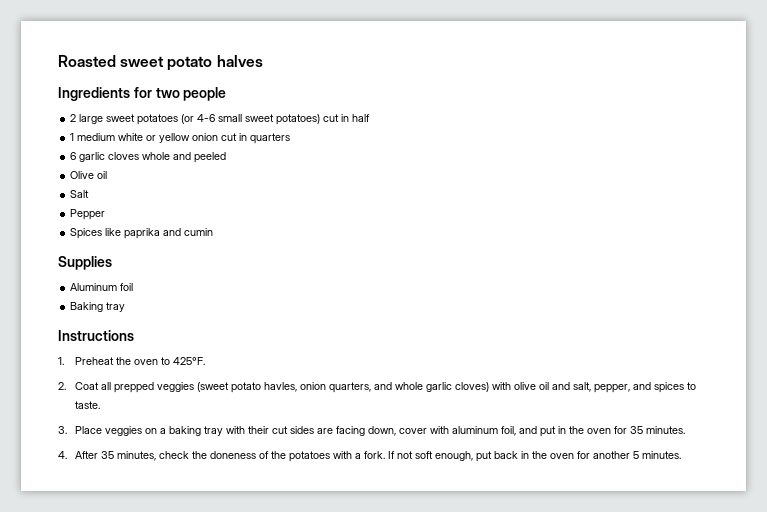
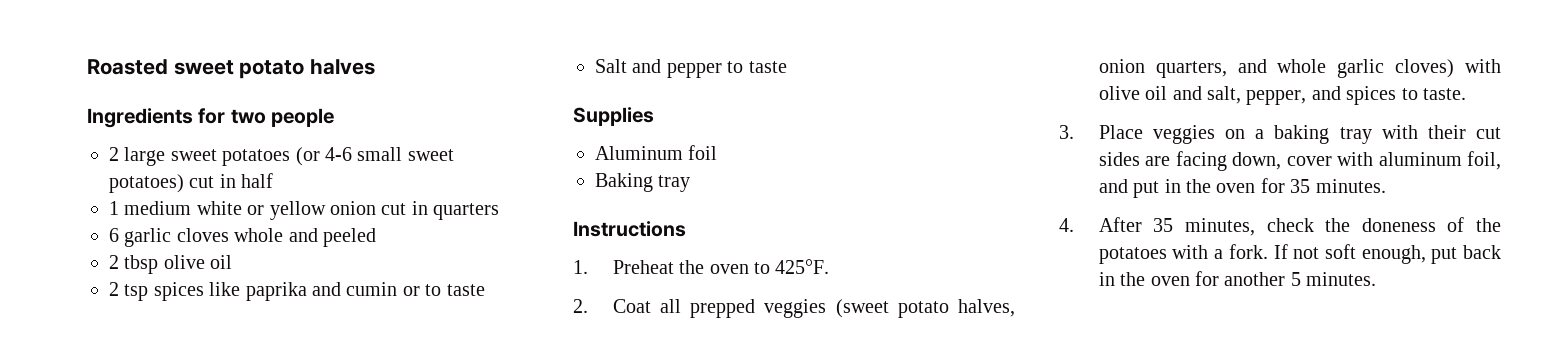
[70,171,108,179] [70,190,90,198] [70,209,106,220] [70,228,214,239] Olive oil // Salt // Pepper // Spices like paprika and cumin -> [109,255,233,274] [109,282,485,301] [595,59,787,78] 2 tbsp olive oil // 2 tsp spices like paprika and cumin or to taste // Salt and pepper to taste
[264,382,298,392] havles, -> [958,299,1015,317] halves,

